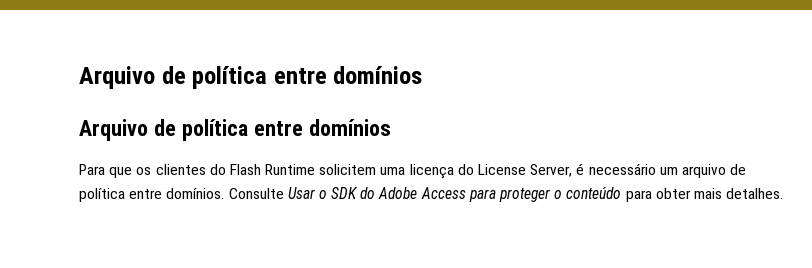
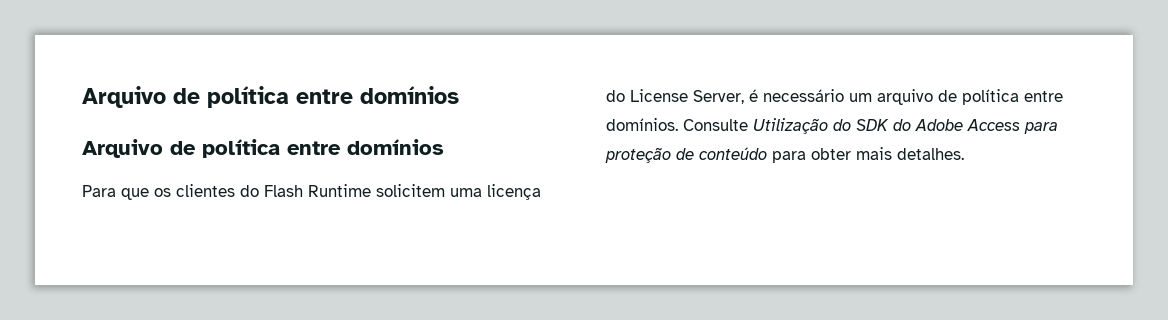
[287,187,327,199] Usar o -> [753,118,851,134] Utilização do
[499,188,563,202] proteger o -> [605,147,694,163] proteção de

